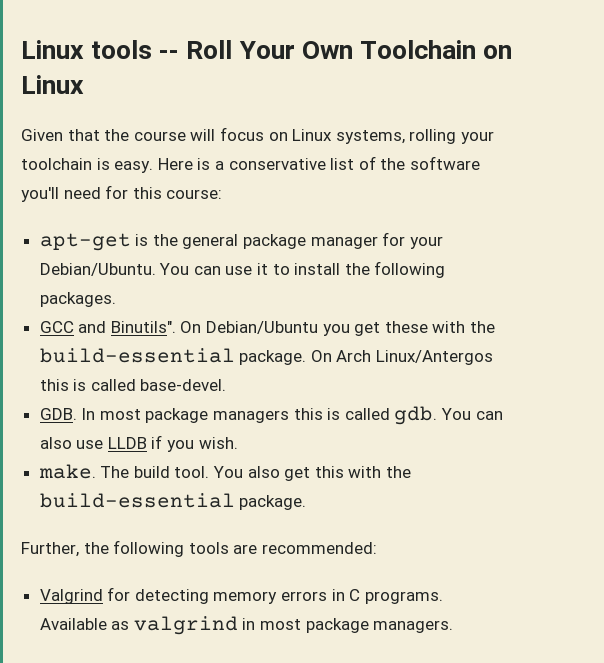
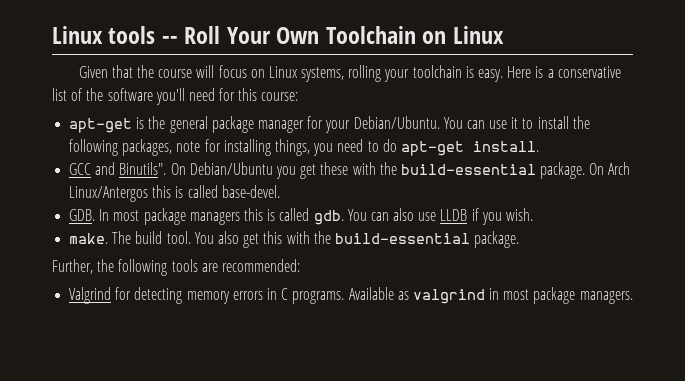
[39,292,116,307] packages. -> [122,139,539,156] packages, note for installing things, you need to do apt-get install.

